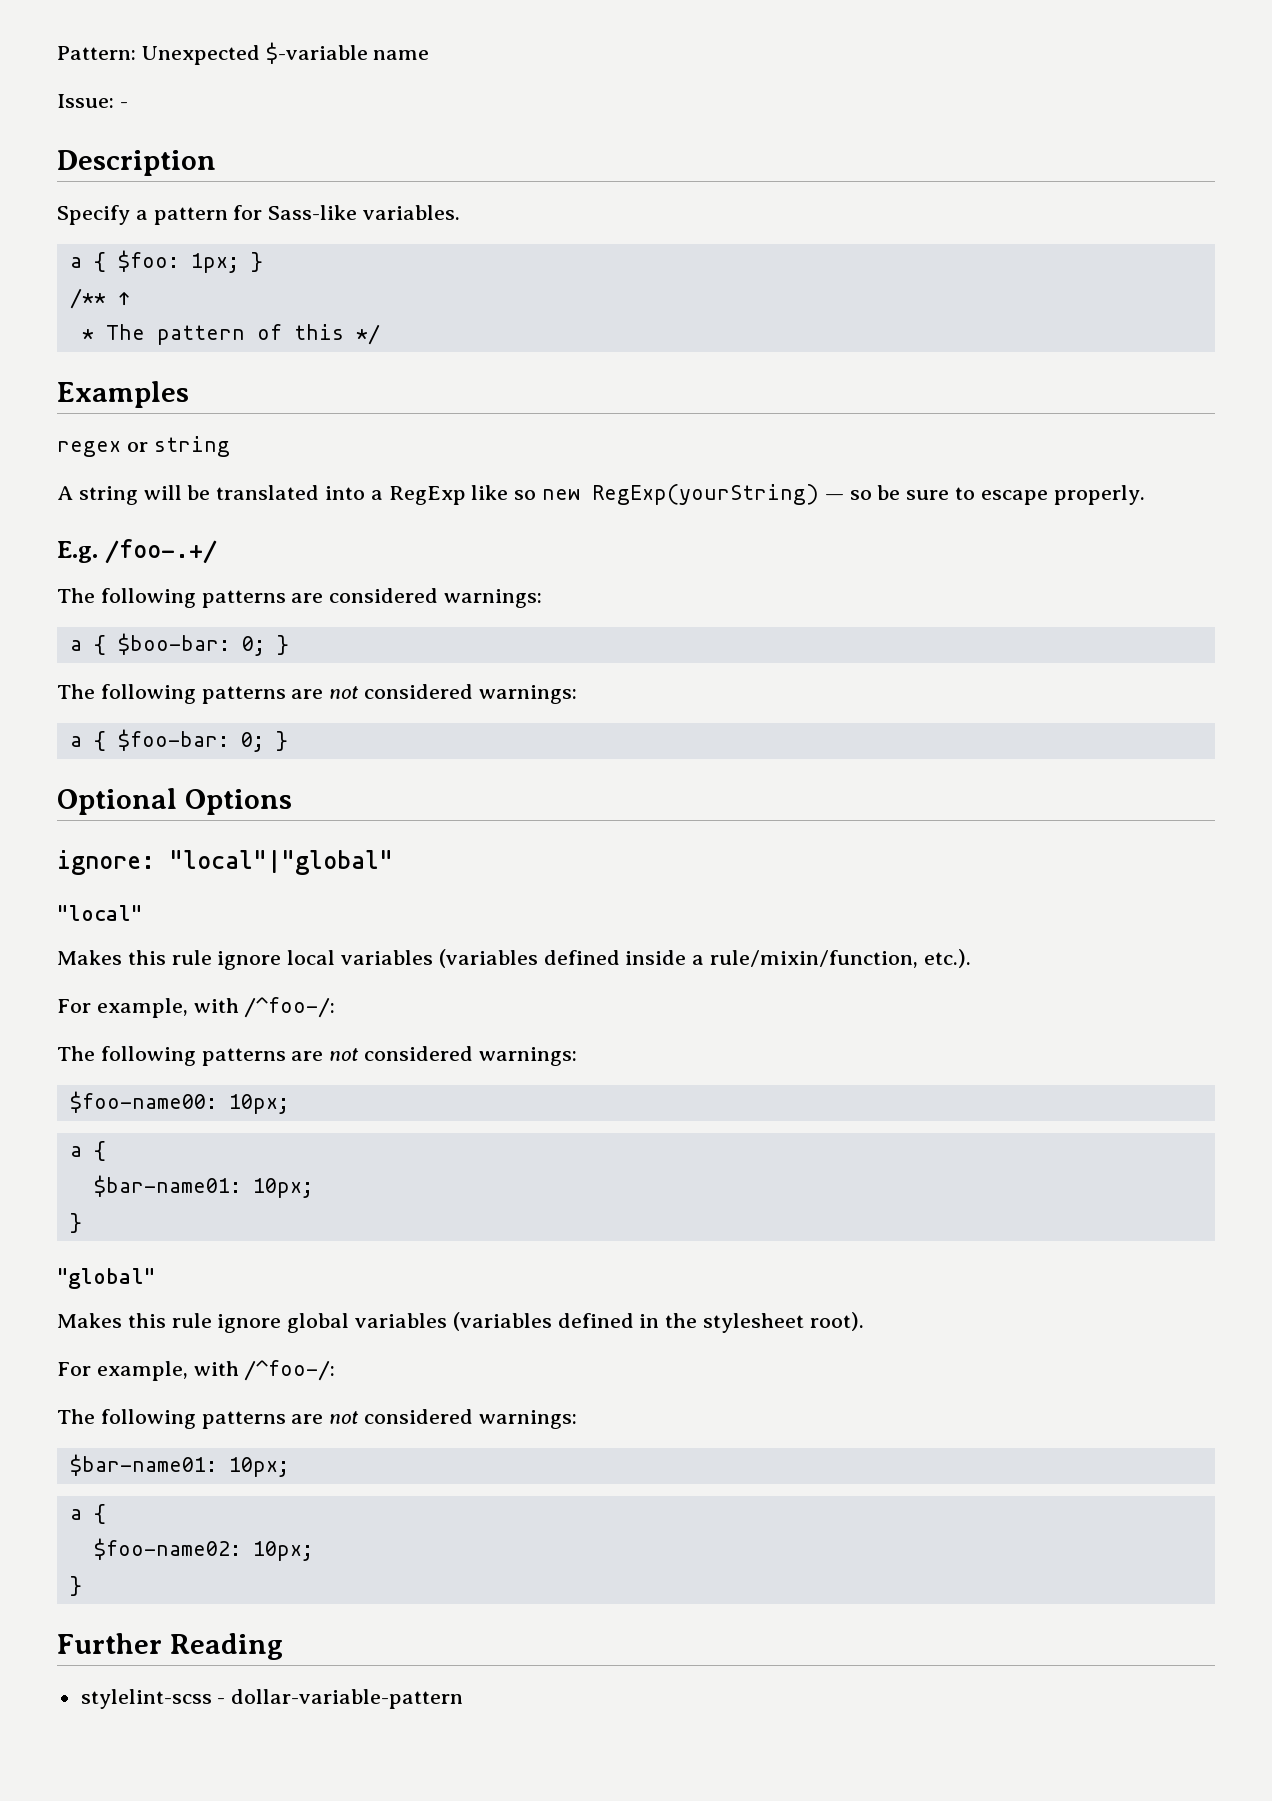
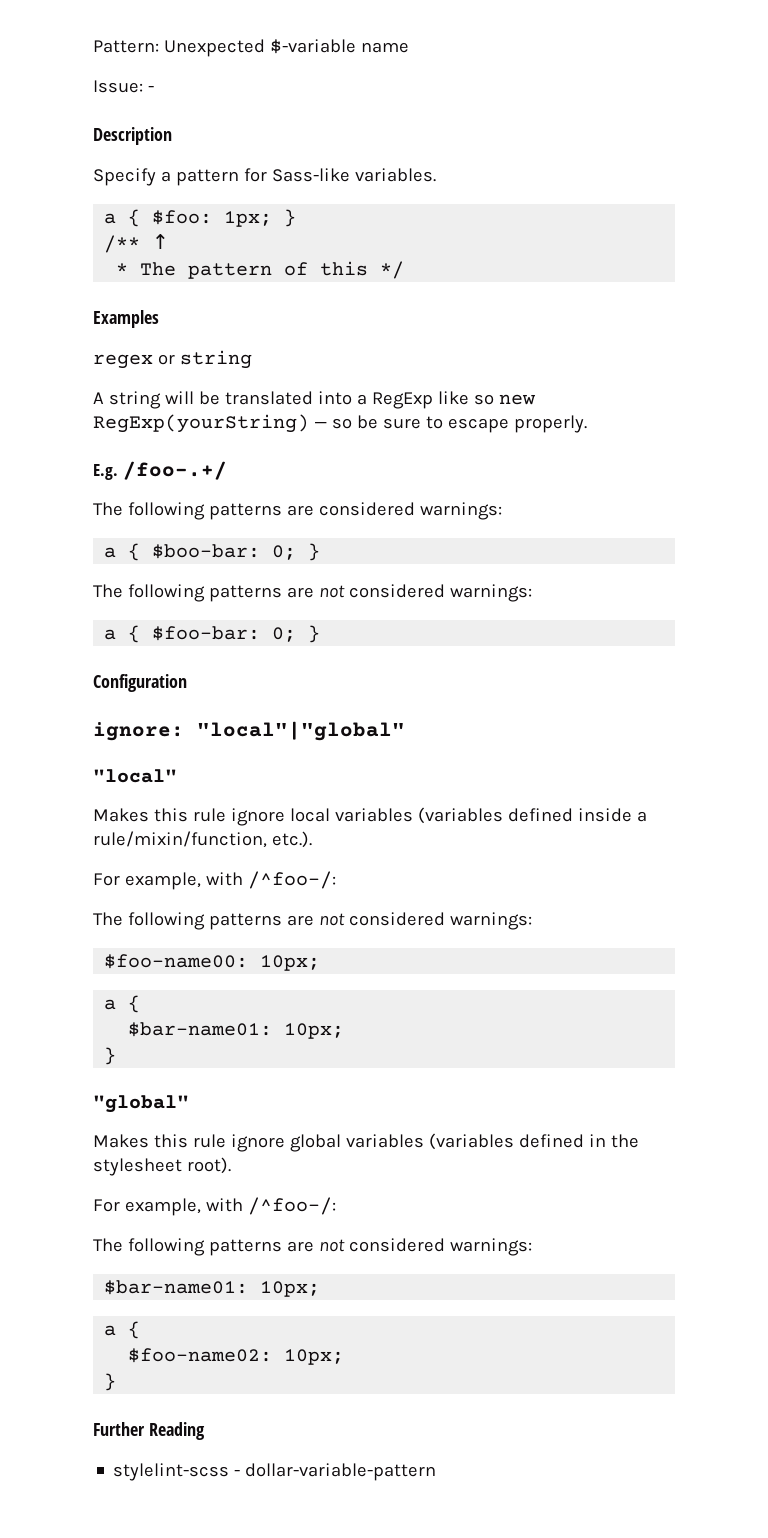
[57,788,292,815] Optional Options -> [93,674,187,692] Configuration

